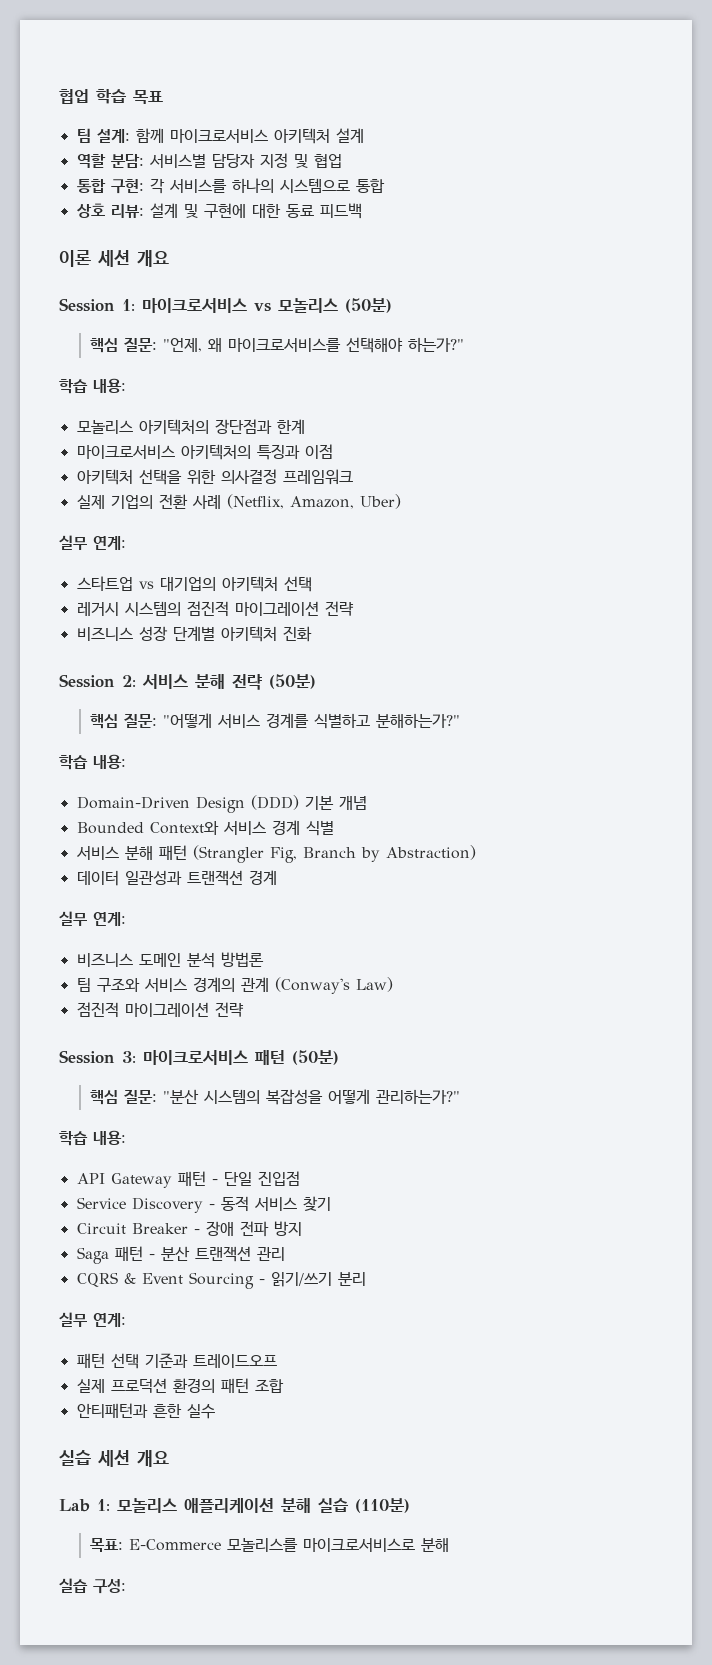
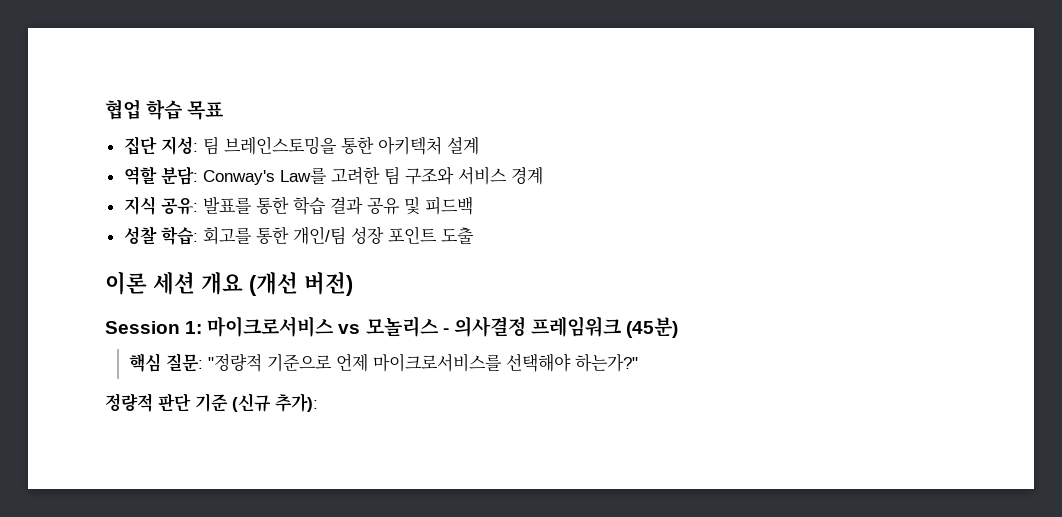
[76,128,268,143] 팀 설계: 함께 마이크로서비스 -> [123,136,374,155] 집단 지성: 팀 브레인스토밍을 통한
[148,153,342,168] [76,178,385,194] [75,203,362,219] 서비스별 담당자 지정 및 협업 // 통합 구현: 각 서비스를 하나의 시스템으로 통합 // 상호 리뷰: 설계 및 구현에 대한 동료 피드백 -> [202,166,543,185] [123,196,473,215] [123,226,474,245] Conway's Law를 고려한 팀 구조와 서비스 경계 // 지식 공유: 발표를 통한 학습 결과 공유 및 피드백 // 성찰 학습: 회고를 통한 개인/팀 성장 포인트 도출
(169, 258) none -> [249,271,353,296] (개선 버전)
[345,298,392,313] [89,337,222,353] (50분) // 핵심 질문: "언제, 왜 -> [442,316,679,338] [128,353,368,372] - 의사결정 프레임워크 (45분) // 핵심 질문: "정량적 기준으로 언제
[59,378,126,394] [76,419,305,435] [76,444,333,460] [76,469,353,485] [76,494,401,509] [59,535,126,550] [76,576,312,592] [76,601,354,617] [76,626,312,642] [59,674,316,690] [89,713,460,729] [59,754,126,770] [76,795,367,813] [76,820,334,836] [75,845,476,863] [76,870,277,886] [59,911,126,926] [76,952,264,968] [76,977,393,994] [76,1002,244,1018] [59,1050,339,1065] [89,1089,460,1105] [59,1130,126,1146] [76,1171,300,1188] [76,1196,331,1213] [76,1221,302,1237] [76,1246,285,1264] [76,1272,366,1289] [59,1312,126,1327] [76,1353,277,1369] [76,1378,284,1393] [76,1403,215,1419] [59,1450,169,1467] [59,1498,410,1513] [89,1538,449,1552] [59,1578,126,1594] 학습 내용: // 모놀리스 아키텍처의 장단점과 한계 // 마이크로서비스 아키텍처의 특징과 이점 // 아키텍처 선택을 위한 의사결정 프레임워크 // 실제 기업의 전환 사례 (Netflix, Amazon, Uber) // 실무 연계: // 스타트업 vs 대기업의 아키텍처 선택 // 레거시 시스템의 점진적 마이그레이션 전략 // 비즈니스 성장 단계별 아키텍처 진화 // Session 2: 서비스 분해 전략 (50분) // 핵심 질문: "어떻게 서비스 경계를 식별하고 분해하는가?" // 학습 내용: // Domain-Driven Design (DDD) 기본 개념 // Bounded Context와 서비스 경계 식별 // 서비스 분해 패턴 (Strangler Fig, Branch by Abstraction) // 데이터 일관성과 트랜잭션 경계 // 실무 연계: // 비즈니스 도메인 분석 방법론 // 팀 구조와 서비스 경계의 관계 (Conway's Law) // 점진적 마이그레이션 전략 // Session 3: 마이크로서비스 패턴 (50분) // 핵심 질문: "분산 시스템의 복잡성을 어떻게 관리하는가?" // 학습 내용: // API Gateway 패턴 - 단일 진입점 // Service Discovery - 동적 서비스 찾기 // Circuit Breaker - 장애 전파 방지 // Saga 패턴 - 분산 트랜잭션 관리 // CQRS & Event Sourcing - 읽기/쓰기 분리 // 실무 연계: // 패턴 선택 기준과 트레이드오프 // 실제 프로덕션 환경의 패턴 조합 // 안티패턴과 흔한 실수 // 실습 세션 개요 // Lab 1: 모놀리스 애플리케이션 분해 실습 (110분) // 목표: E-Commerce 모놀리스를 마이크로서비스로 분해 // 실습 구성: -> [105,393,318,412] 정량적 판단 기준 (신규 추가):

